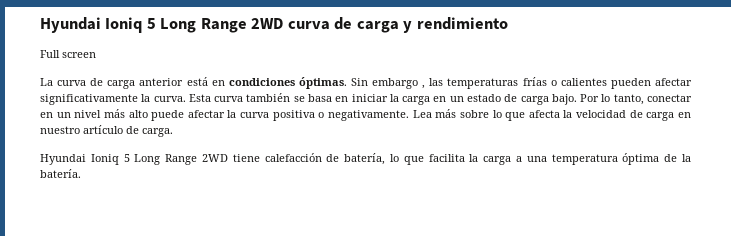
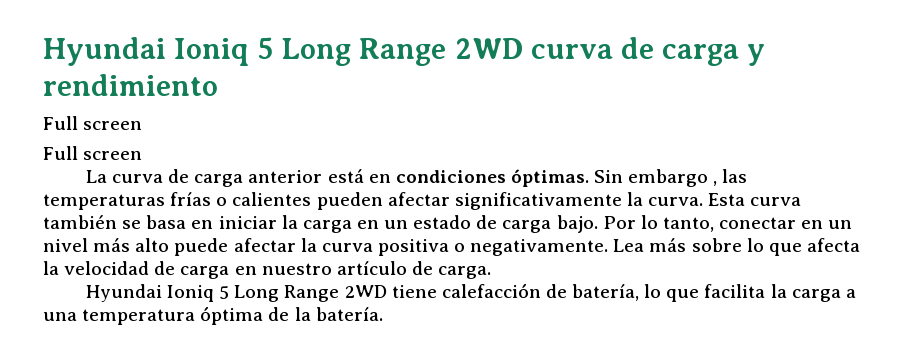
(96, 55) none -> [43,146,143,160] // Full screen

